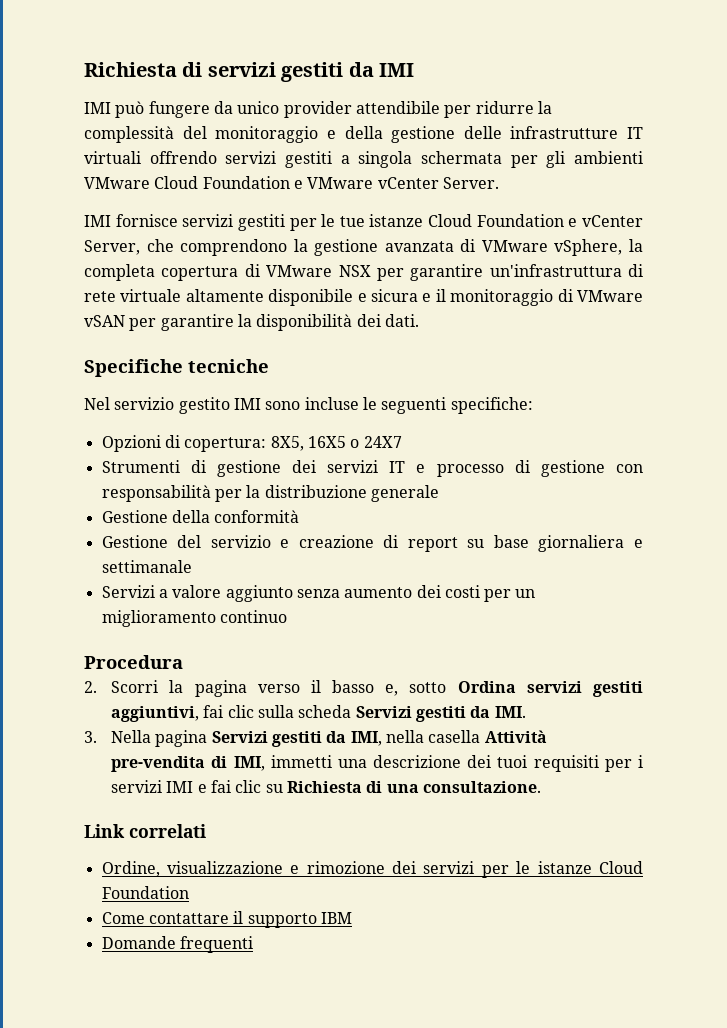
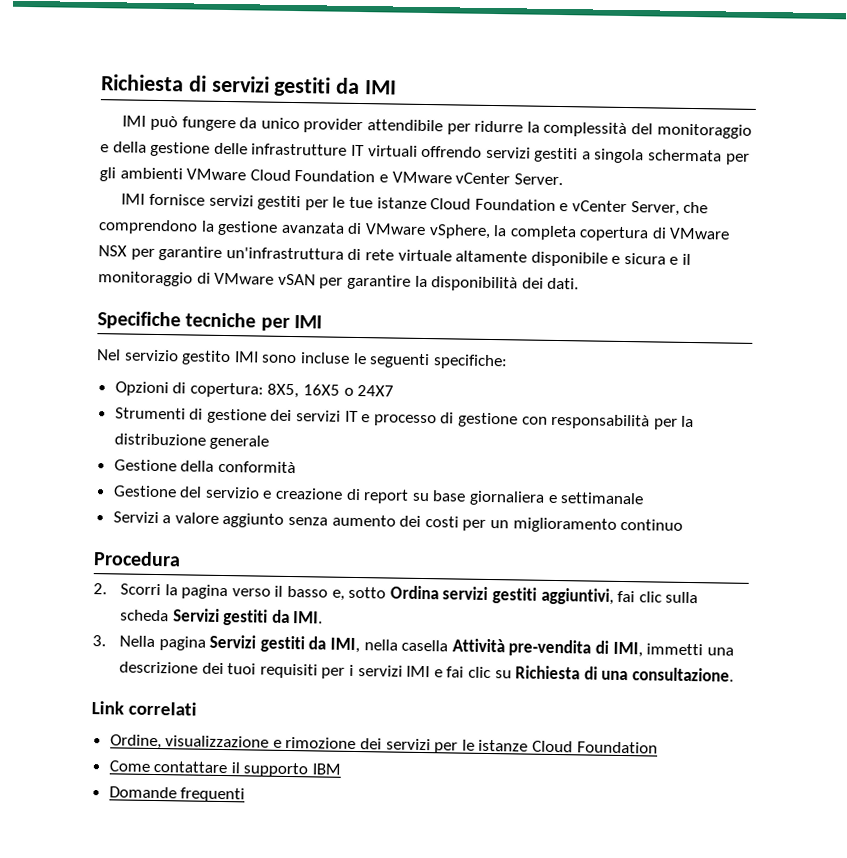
(269, 366) none -> [260,315,323,331] per IMI

